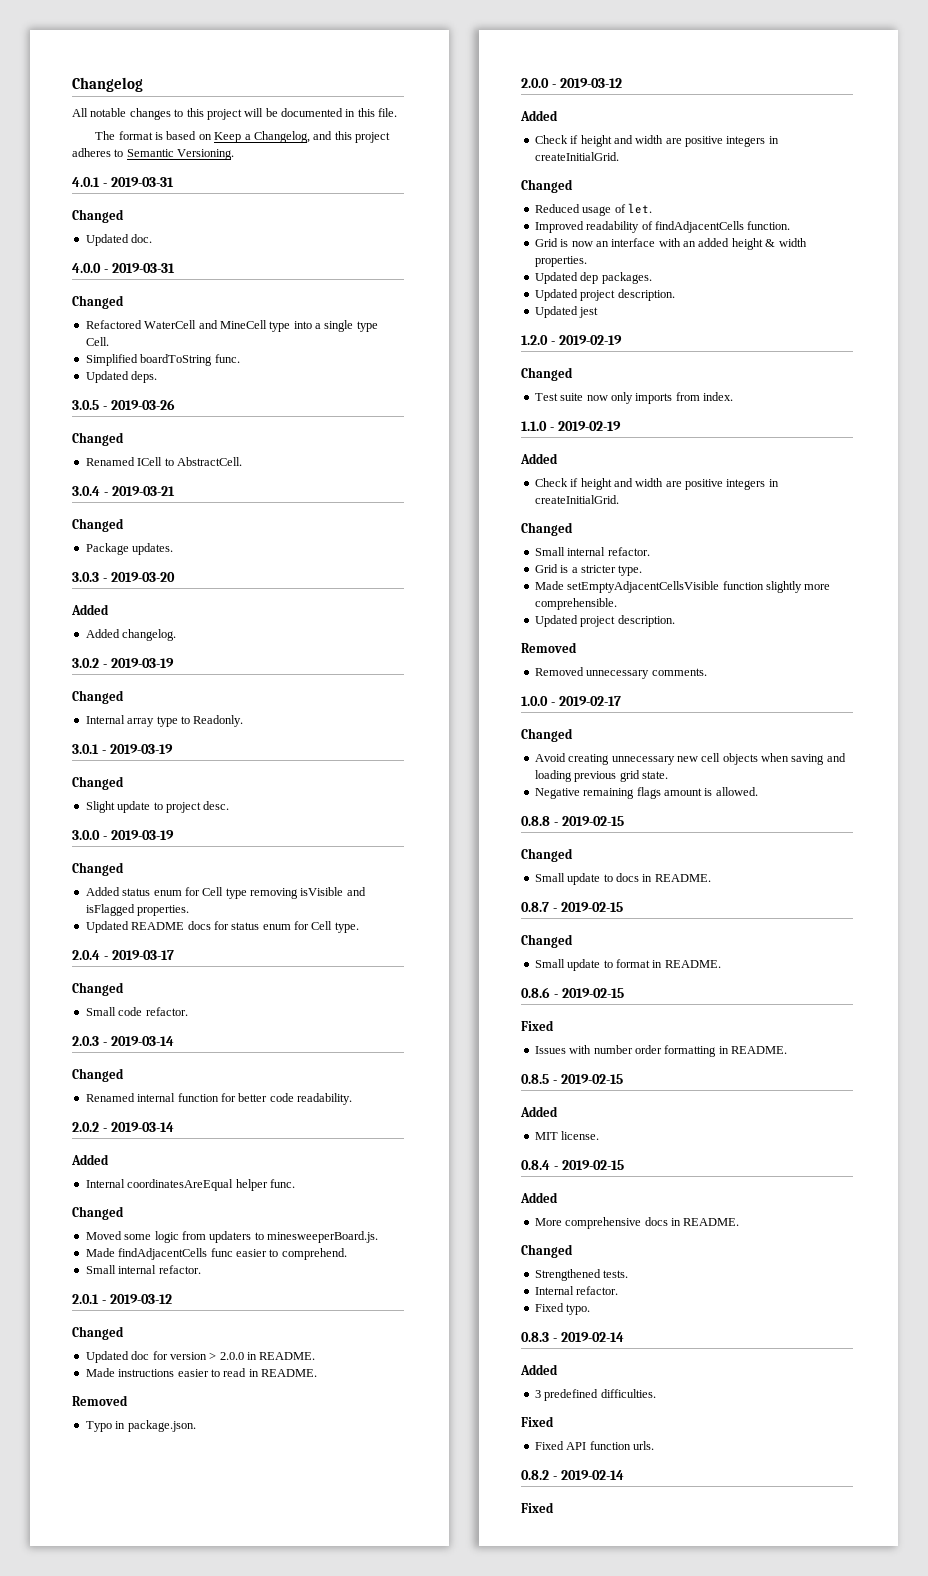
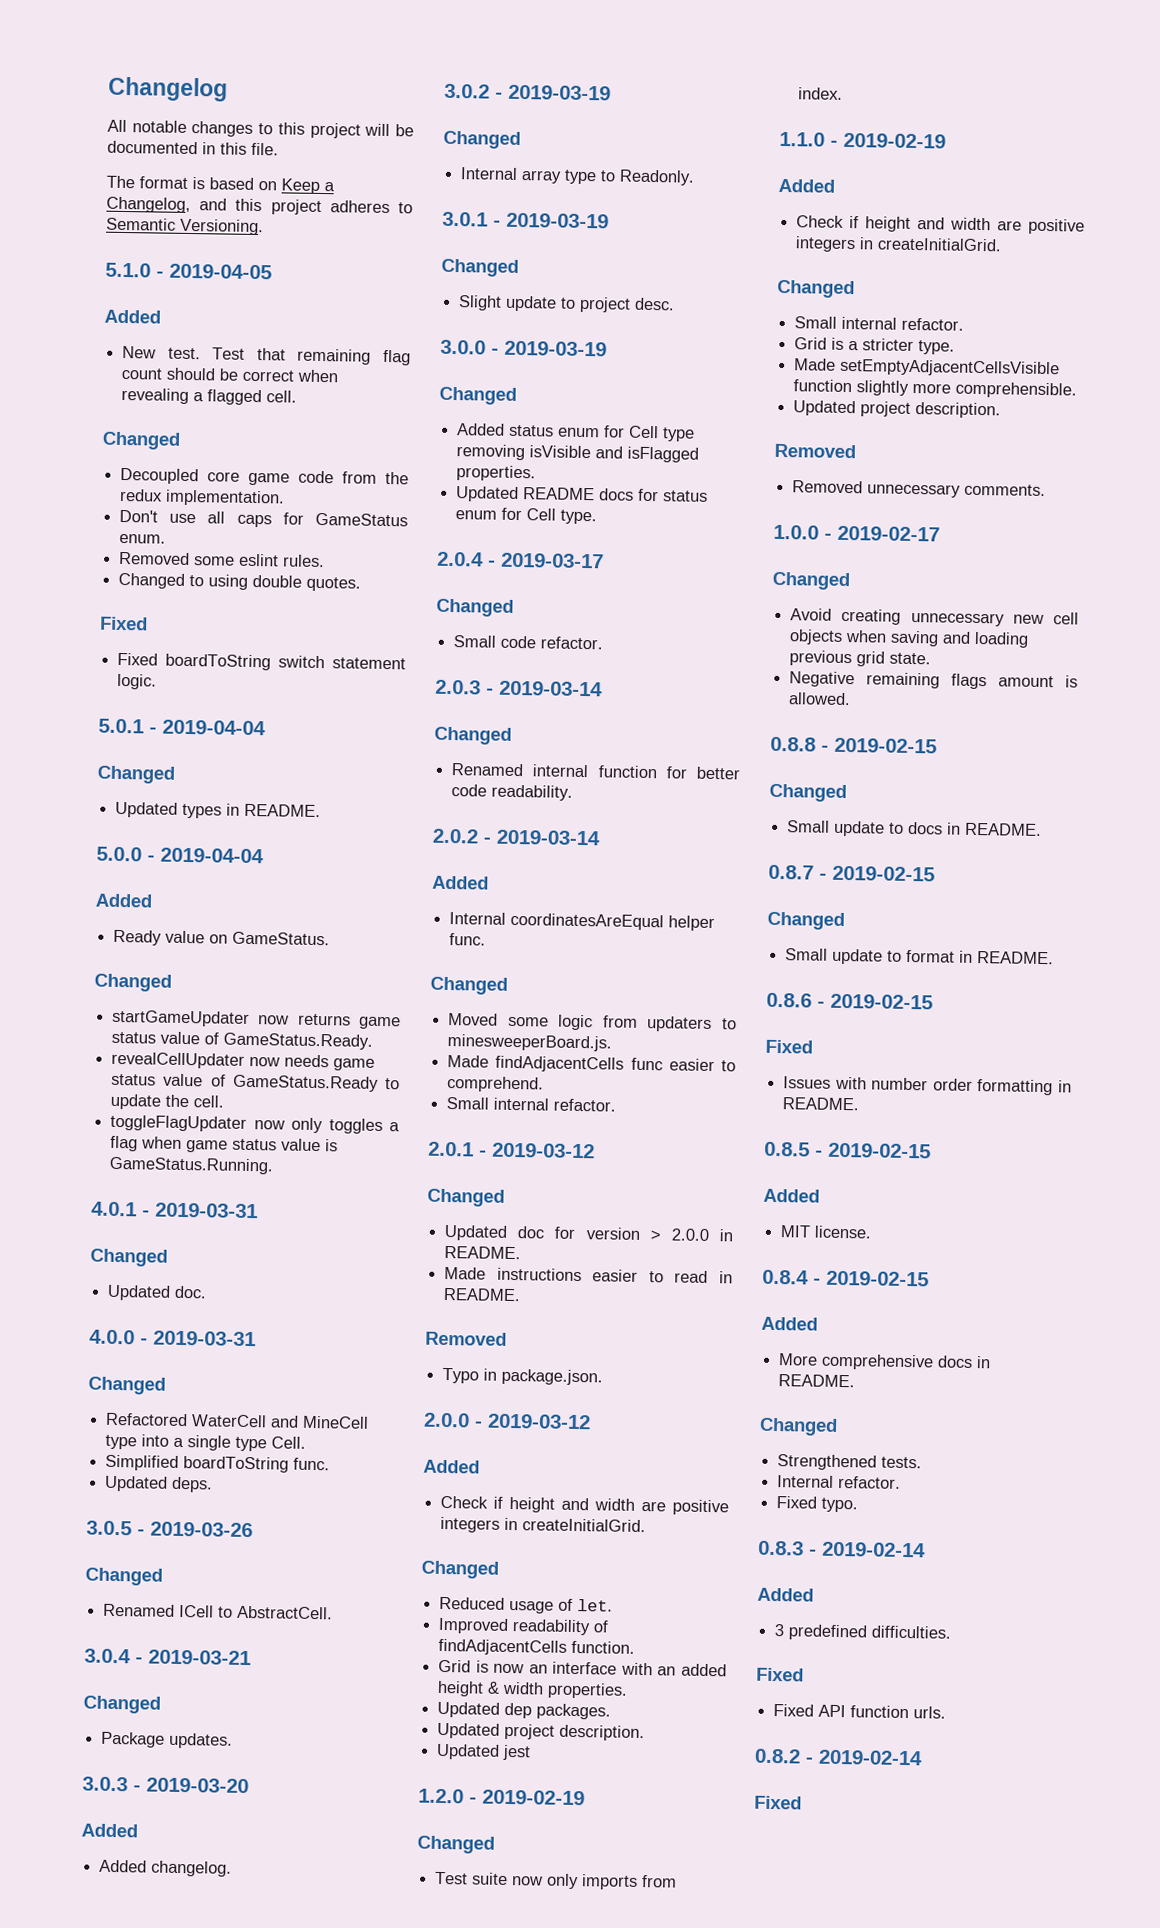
(235, 154) none -> [105,262,272,280] [104,309,161,324] [122,345,411,366] [121,367,339,383] [121,387,298,406] [102,431,181,450] [120,467,409,486] [119,488,286,507] [119,509,409,528] [119,533,167,544] [119,551,326,568] [118,572,362,592] [100,616,148,631] [117,652,407,671] [117,673,158,690] [98,718,266,736] [97,765,175,784] [115,801,322,819] [96,846,264,864] [95,893,153,908] [113,929,331,946] [94,973,172,992] [112,1009,401,1030] [111,1031,374,1050] [111,1051,376,1071] [111,1073,400,1092] [110,1093,225,1110] [110,1114,400,1135] [110,1135,339,1153] [109,1156,274,1175] // 5.1.0 - 2019-04-05 // Added // New test. Test that remaining flag count should be correct when revealing a flagged cell. // Changed // Decoupled core game code from the redux implementation. // Don't use all caps for GameStatus enum. // Removed some eslint rules. // Changed to using double quotes. // Fixed // Fixed boardToString switch statement logic. // 5.0.1 - 2019-04-04 // Changed // Updated types in README. // 5.0.0 - 2019-04-04 // Added // Ready value on GameStatus. // Changed // startGameUpdater now returns game status value of GameStatus.Ready. // revealCellUpdater now needs game status value of GameStatus.Ready to update the cell. // toggleFlagUpdater now only toggles a flag when game status value is GameStatus.Running.

